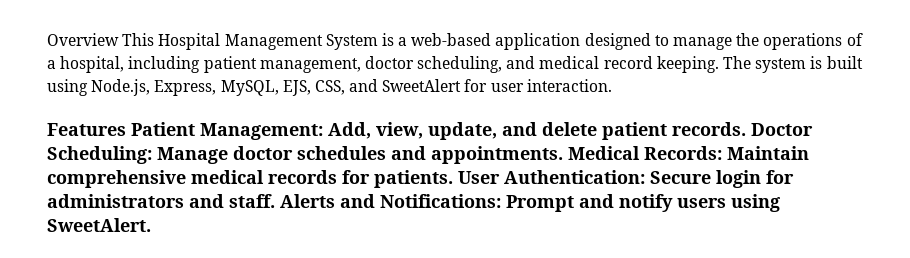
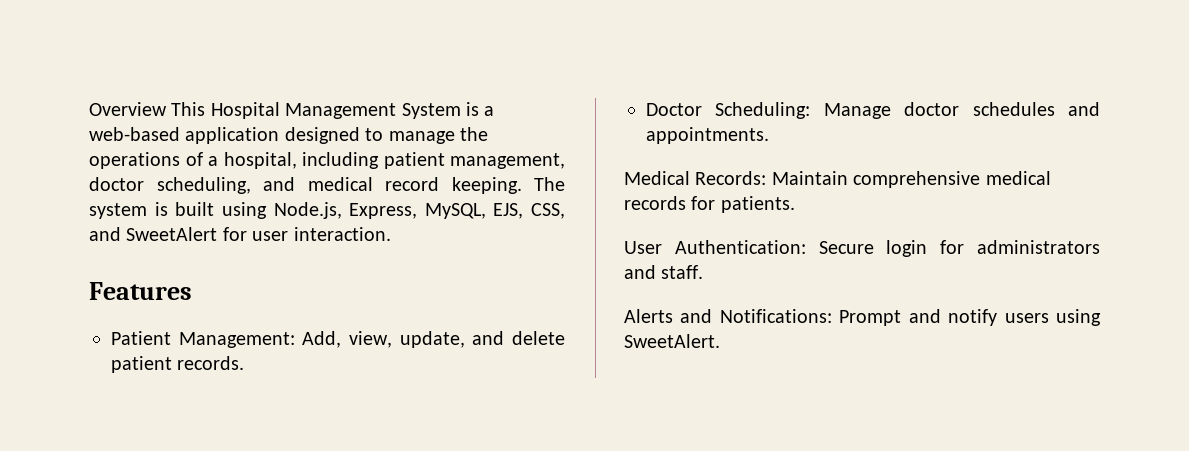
(126, 129) none -> (192, 291) //
(746, 129) none -> (245, 363) //
(563, 155) none -> (769, 135) //
(453, 179) none -> (795, 204) //
(275, 201) none -> (704, 272) //

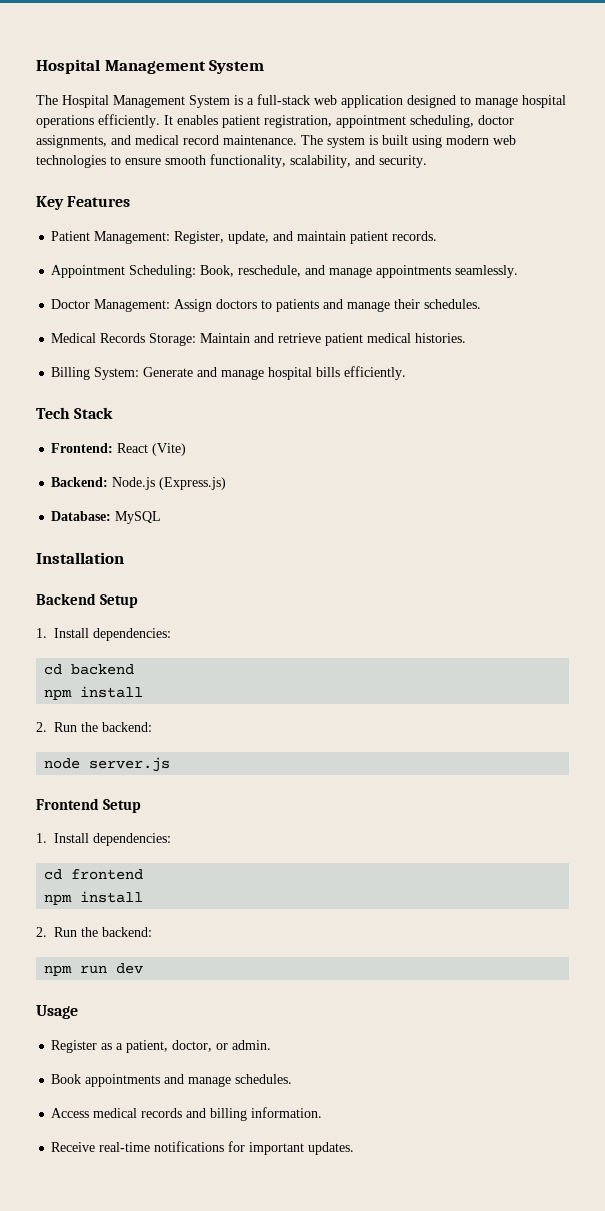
[89,102,206,116] Overview This -> [36,59,265,74] [36,95,58,105] Hospital Management System // The
[89,127,180,141] web-based -> [257,94,337,105] full-stack web
[459,127,488,141] [89,152,565,169] [89,177,251,194] the operations of a hospital, including patient management, doctor scheduling, -> [522,95,566,108] [36,114,514,128] [36,135,107,148] hospital operations efficiently. It enables patient registration, appointment scheduling, doctor assignments,
[451,177,522,194] keeping. -> [223,135,297,145] maintenance.
[273,202,565,219] [89,227,391,241] Node.js, Express, MySQL, EJS, CSS, and SweetAlert for user interaction. // -> [446,135,516,145] [36,154,427,168] [36,196,64,210] modern web technologies to ensure smooth functionality, scalability, and security. // Key
[302,331,393,348] Add, view, -> [174,231,225,244] Register,
[512,331,566,345] delete -> [297,231,347,241] maintain
[646,102,1100,119] [646,127,769,144] [624,171,1051,188] [624,196,795,213] [624,240,1100,257] [624,265,704,279] [624,309,1101,326] [624,334,720,348] Doctor Scheduling: Manage doctor schedules and appointments. // Medical Records: Maintain comprehensive medical records for patients. // User Authentication: Secure login for administrators and staff. // Alerts and Notifications: Prompt and notify users using SweetAlert. -> [51,265,519,278] [51,299,482,312] [51,333,467,346] [51,366,407,380] [36,407,114,419] [51,443,187,456] [51,477,227,490] [51,511,162,524] [36,552,124,564] [36,593,138,608] [36,628,172,641] [44,664,135,675] [44,686,144,700] [36,722,153,732] [44,757,171,772] [36,798,141,813] [36,833,172,846] [44,869,144,880] [44,891,144,905] [36,927,153,937] [44,963,144,976] [36,1005,78,1019] [51,1040,272,1053] [51,1074,293,1087] [51,1107,323,1121] [51,1141,355,1155] Appointment Scheduling: Book, reschedule, and manage appointments seamlessly. // Doctor Management: Assign doctors to patients and manage their schedules. // Medical Records Storage: Maintain and retrieve patient medical histories. // Billing System: Generate and manage hospital bills efficiently. // Tech Stack // Frontend: React (Vite) // Backend: Node.js (Express.js) // Database: MySQL // Installation // Backend Setup // 1. Install dependencies: // cd backend // npm install // 2. Run the backend: // node server.js // Frontend Setup // 1. Install dependencies: // cd frontend // npm install // 2. Run the backend: // npm run dev // Usage // Register as a patient, doctor, or admin. // Book appointments and manage schedules. // Access medical records and billing information. // Receive real-time notifications for important updates.

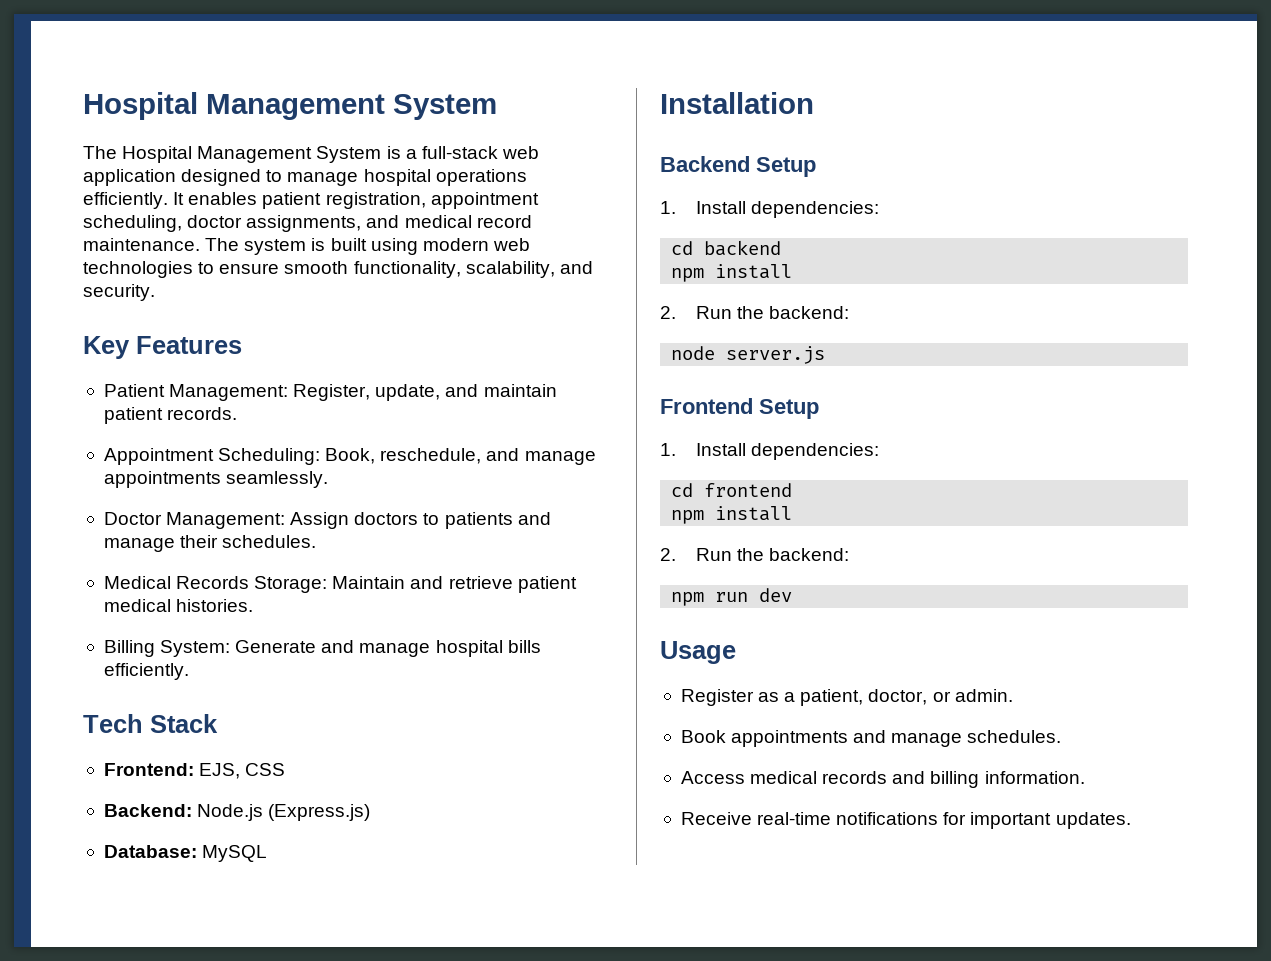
[117,443,187,456] React (Vite) -> [199,763,286,779] EJS, CSS

